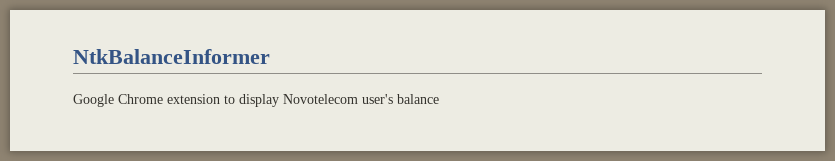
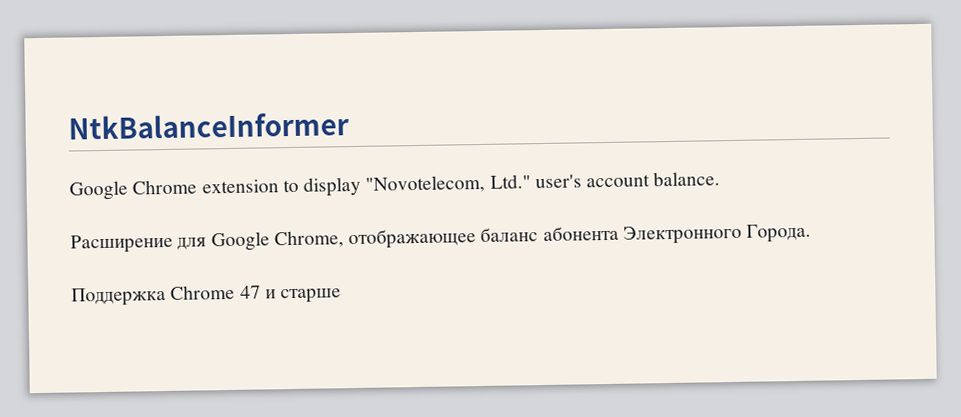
[283,94,439,104] Novotelecom user's balance -> [365,171,721,194] [70,223,812,254] [71,284,342,307] "Novotelecom, Ltd." user's account balance. // Расширение для Google Chrome, отображающее баланс абонента Электронного Города. // Поддержка Chrome 47 и старше

